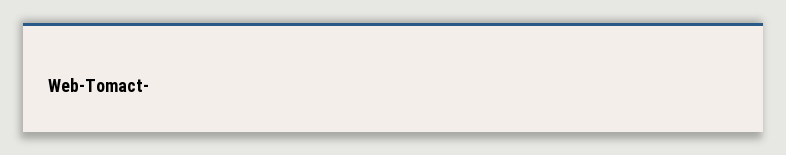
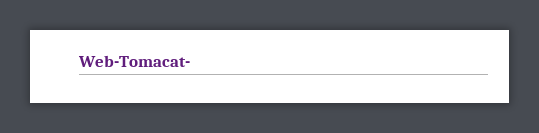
[48,78,149,92] Web-Tomact- -> [78,55,190,67] Web-Tomacat-

